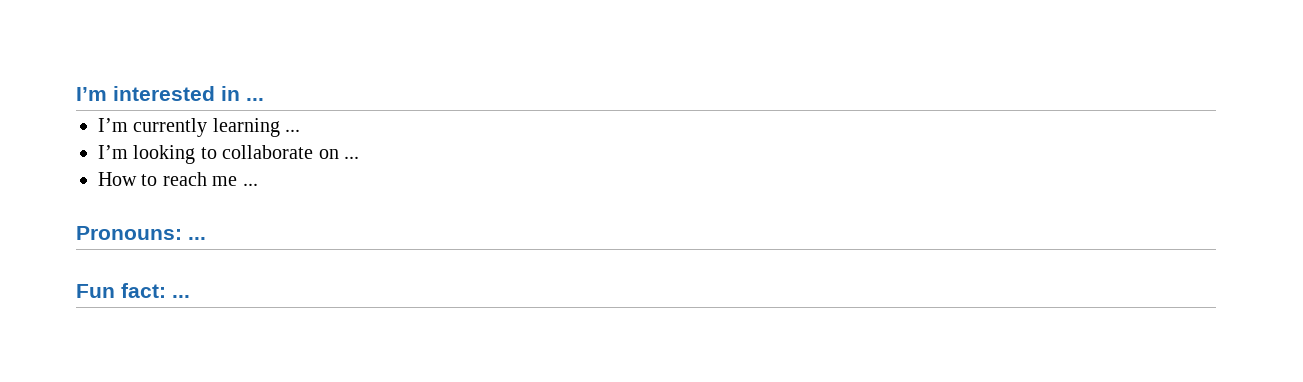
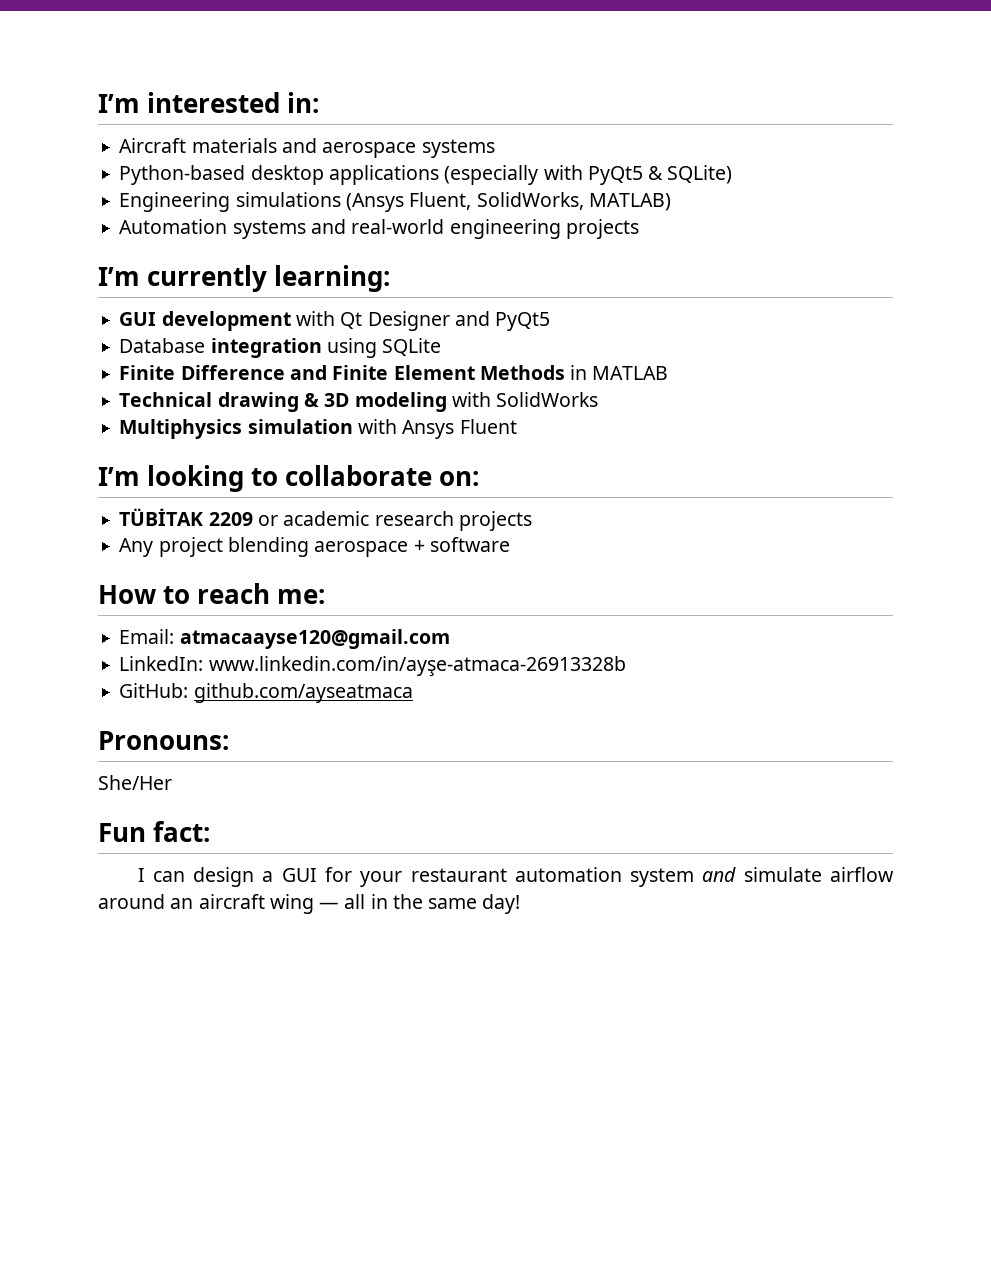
[221,86,264,101] [98,118,301,137] [98,145,359,164] [98,172,258,186] in ... // I’m currently learning ... // I’m looking to collaborate on ... // How to reach me ... -> [287,92,320,113] [119,138,495,158] [119,165,733,185] [119,192,671,212] [119,219,639,239] [98,265,391,292] [119,311,551,331] [119,338,442,358] [119,365,669,380] [119,392,599,412] [119,419,517,439] [98,465,480,492] [119,508,532,531] [119,537,510,557] [98,583,326,604] [119,629,450,649] [119,656,626,677] [119,683,413,703] in: // Aircraft materials and aerospace systems // Python-based desktop applications (especially with PyQt5 & SQLite) // Engineering simulations (Ansys Fluent, SolidWorks, MATLAB) // Automation systems and real-world engineering projects // I’m currently learning: // GUI development with Qt Designer and PyQt5 // Database integration using SQLite // Finite Difference and Finite Element Methods in MATLAB // Technical drawing & 3D modeling with SolidWorks // Multiphysics simulation with Ansys Fluent // I’m looking to collaborate on: // TÜBİTAK 2209 or academic research projects // Any project blending aerospace + software // How to reach me: // Email: atmacaayse120@gmail.com // LinkedIn: www.linkedin.com/in/ayşe-atmaca-26913328b // GitHub: github.com/ayseatmaca
[188,237,206,240] ... -> [98,775,172,790] // She/Her
[172,295,190,298] ... -> [137,867,894,887] [98,894,521,914] // I can design a GUI for your restaurant automation system and simulate airflow around an aircraft wing — all in the same day!

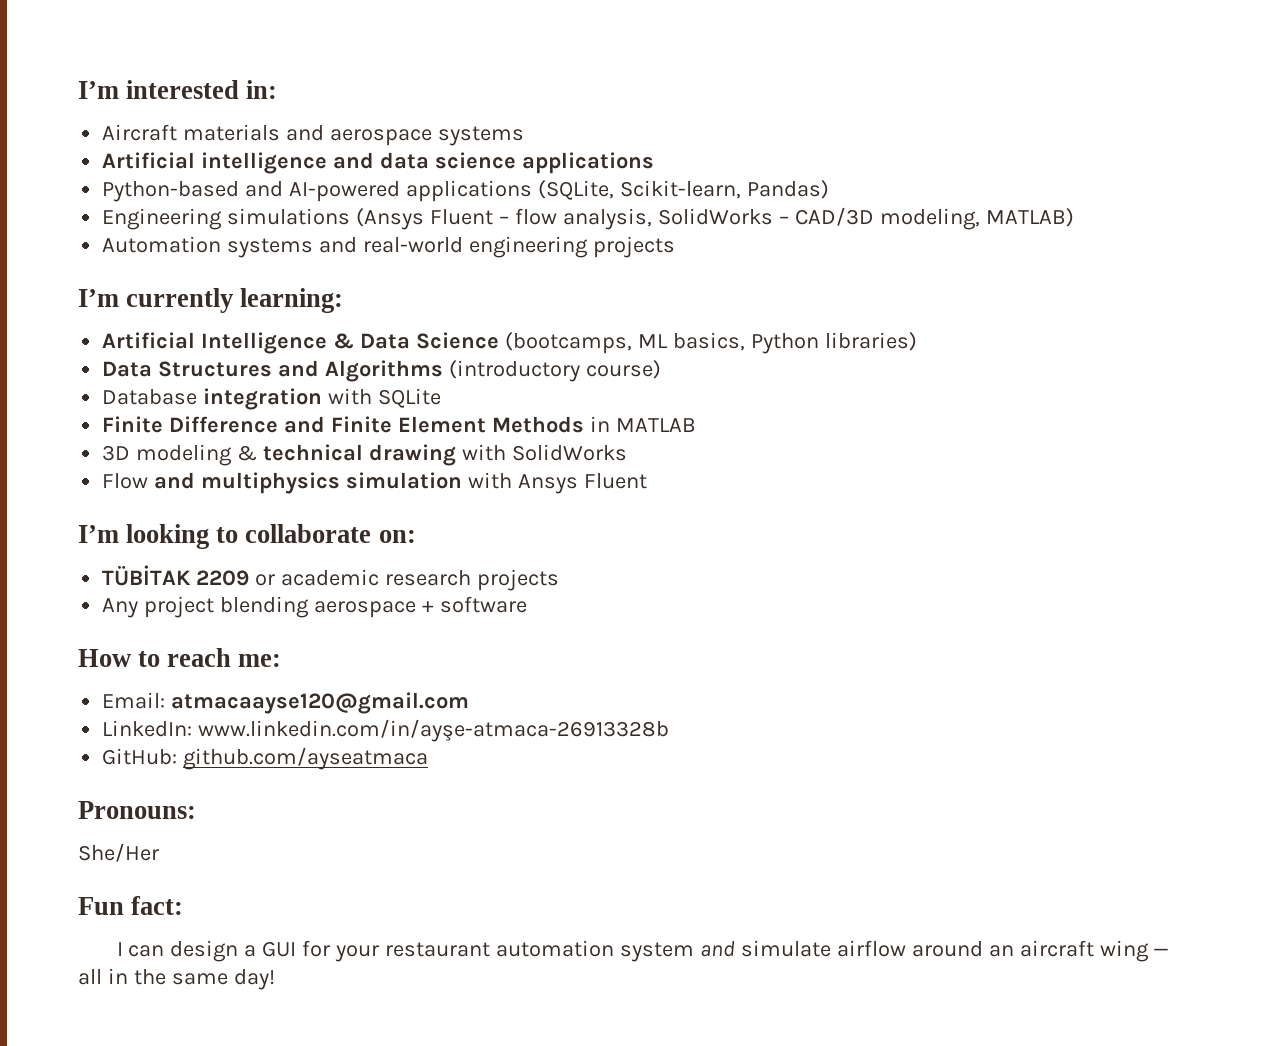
[119,165,733,185] [119,192,584,212] Python-based desktop applications (especially with PyQt5 & SQLite) // Engineering simulations (Ansys Fluent, SolidWorks, -> [102,152,654,174] [102,180,829,202] [102,207,980,230] Artificial intelligence and data science applications // Python-based and AI-powered applications (SQLite, Scikit-learn, Pandas) // Engineering simulations (Ansys Fluent – flow analysis, SolidWorks – CAD/3D modeling,
[119,311,551,331] GUI development with Qt Designer and PyQt5 -> [102,332,917,354] [102,360,661,382] Artificial Intelligence & Data Science (bootcamps, ML basics, Python libraries) // Data Structures and Algorithms (introductory course)
[326,338,377,358] using -> [328,388,373,405] with
[119,392,447,412] Technical drawing & 3D modeling -> [102,444,456,466] 3D modeling & technical drawing
[119,419,243,439] Multiphysics -> [102,472,341,494] Flow and multiphysics

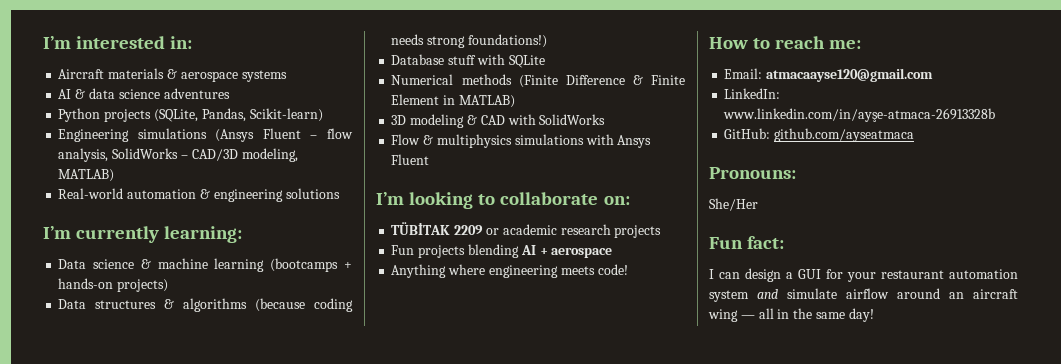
[286,125,325,141] and -> [166,69,177,79] &
[102,152,654,174] [102,180,829,202] Artificial intelligence and data science applications // Python-based and AI-powered applications (SQLite, Scikit-learn, Pandas) -> [58,88,230,99] [58,108,323,122] AI & data science adventures // Python projects (SQLite, Pandas, Scikit-learn)
[102,236,675,258] [78,288,344,313] [102,332,917,354] [102,360,661,382] Automation systems and real-world engineering projects // I’m currently learning: // Artificial Intelligence & Data Science (bootcamps, ML basics, Python libraries) // Data Structures and Algorithms (introductory course) -> [58,188,340,202] [43,226,243,243] [58,258,352,272] [58,278,169,292] [58,298,354,312] [391,34,547,48] Real-world automation & engineering solutions // I’m currently learning: // Data science & machine learning (bootcamps + hands-on projects) // Data structures & algorithms (because coding needs strong foundations!)
[203,388,323,410] integration -> [448,55,477,65] stuff
[102,416,696,433] Finite Difference and Finite Element Methods in MATLAB -> [391,74,685,88] [391,94,515,108] Numerical methods (Finite Difference & Finite Element in MATLAB)
[263,444,456,466] technical drawing -> [480,115,505,125] CAD
[154,472,463,494] and multiphysics simulation -> [423,134,584,148] & multiphysics simulations
[102,596,527,618] Any project blending aerospace + software -> [391,244,613,258] [391,264,628,278] Fun projects blending AI + aerospace // Anything where engineering meets code!

